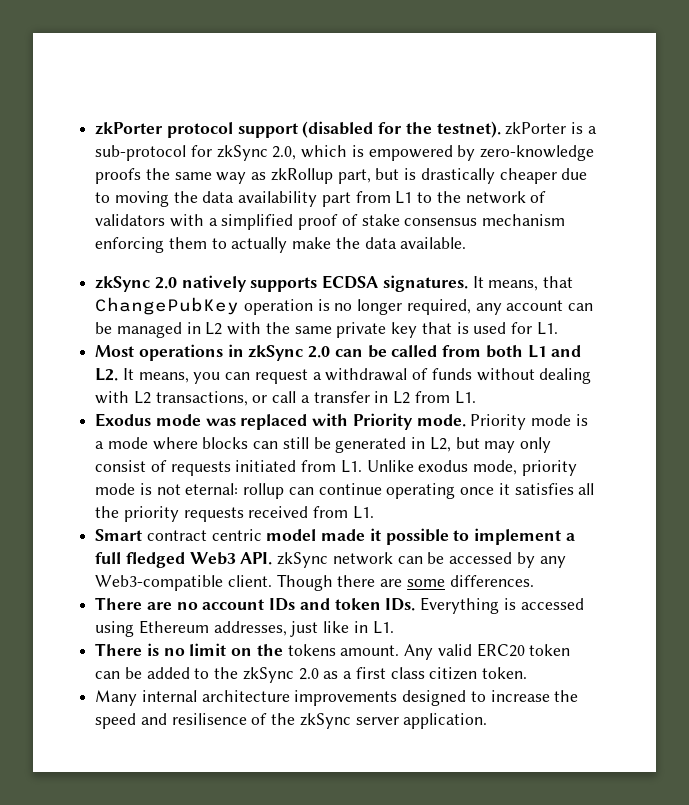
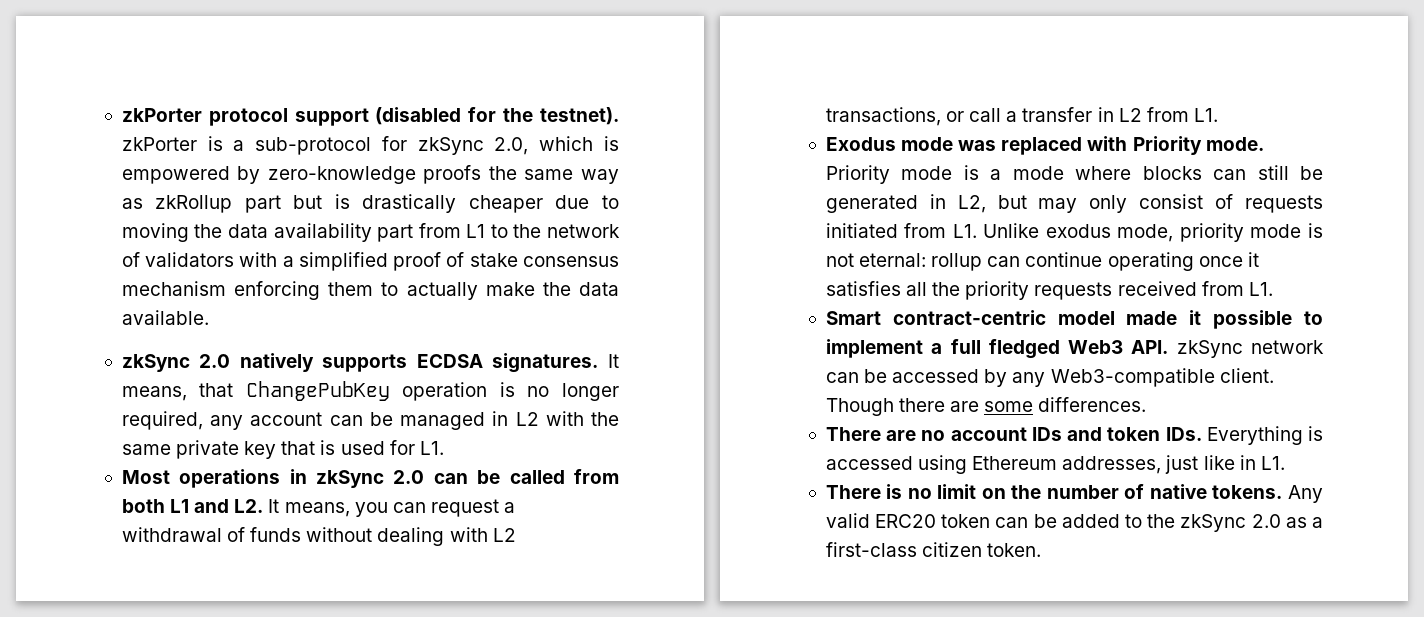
[337,169,371,184] part, -> [244,195,281,213] part
[146,529,262,541] contract centric -> [892,310,1046,325] contract-centric
[287,644,400,656] tokens amount. -> [1046,484,1283,499] number of native tokens.
[355,667,425,679] first class -> [825,542,917,557] first-class
[95,690,579,706] [95,713,488,729] // Many internal architecture improvements designed to increase the speed and resilisence of the zkSync server application. -> (1042, 550) none

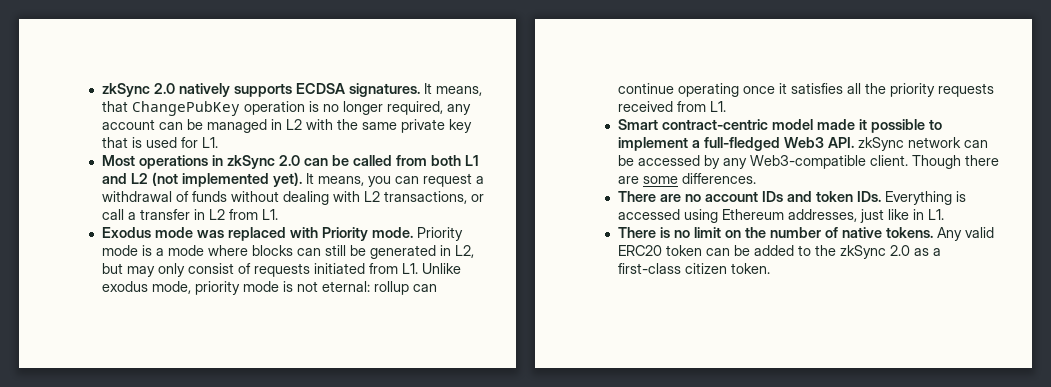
[121,107,620,126] [121,136,619,155] [121,165,619,184] [121,194,619,213] [121,223,620,242] [121,252,619,271] [121,281,619,300] [121,310,209,325] zkPorter protocol support (disabled for the testnet). zkPorter is a sub-protocol for zkSync 2.0, which is empowered by zero-knowledge proofs the same way as zkRollup part but is drastically cheaper due to moving the data availability part from L1 to the network of validators with a simplified proof of stake consensus mechanism enforcing them to actually make the data available. // -> (101, 90) none
[234,499,264,513] L2. -> [130,172,302,187] L2 (not implemented yet).
[950,339,1060,359] full fledged -> [703,137,780,151] full-fledged

